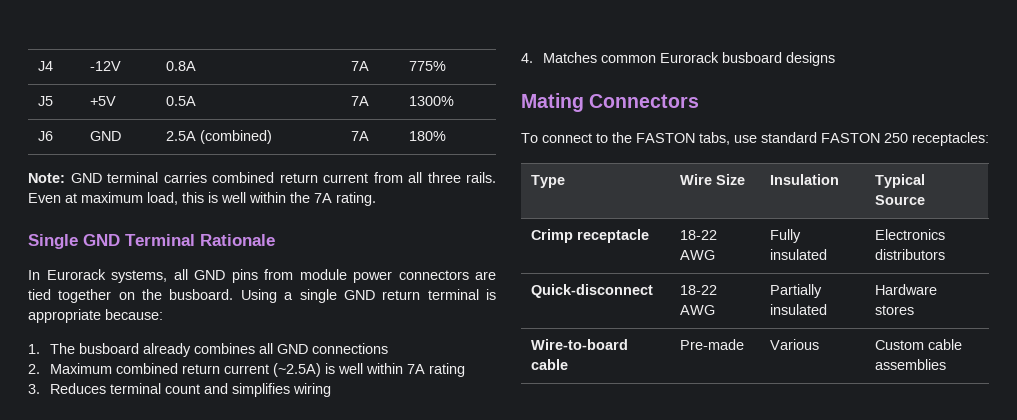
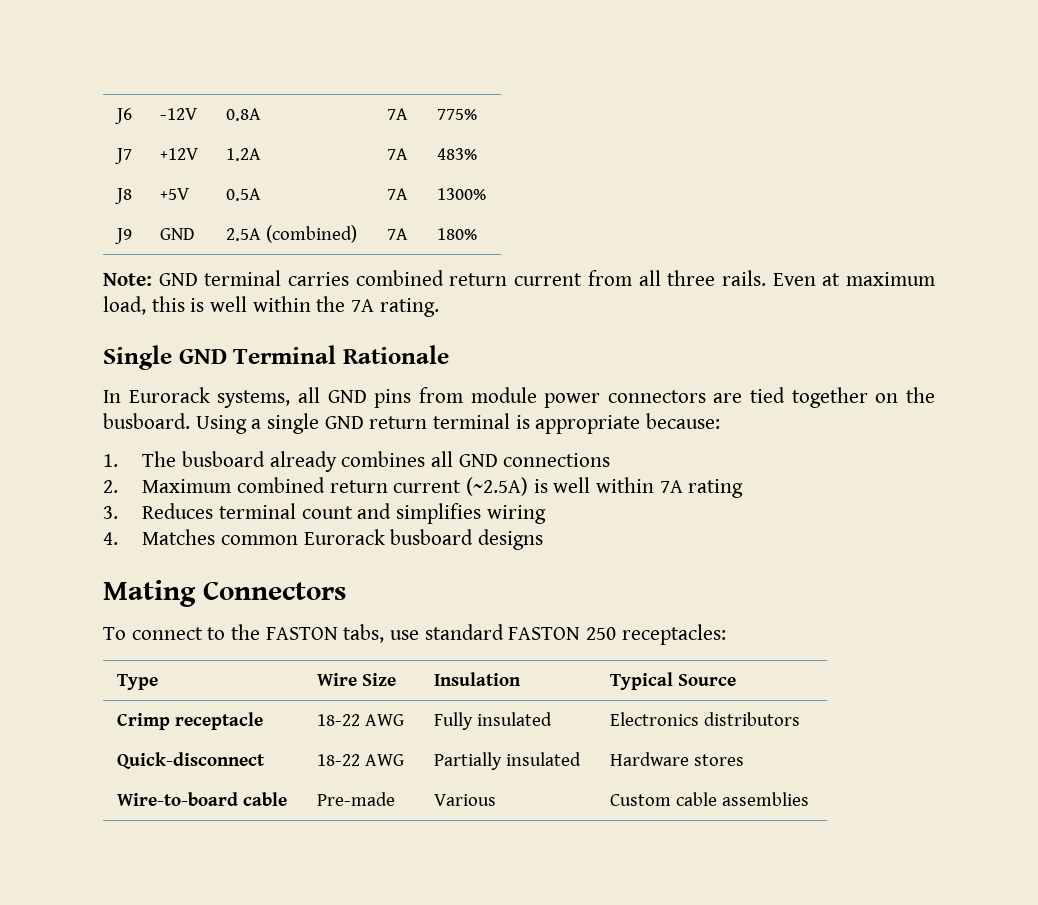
[38,61,54,71] J4 -> [114,108,132,124] J6
[38,96,54,106] J5 -> [114,148,132,164] [159,148,199,160] [225,148,261,161] [386,148,408,160] [436,148,477,160] [114,188,132,204] J7 | +12V | 1.2A | 7A | 483% // J8
[38,131,54,141] J6 -> [114,228,132,244] J9

